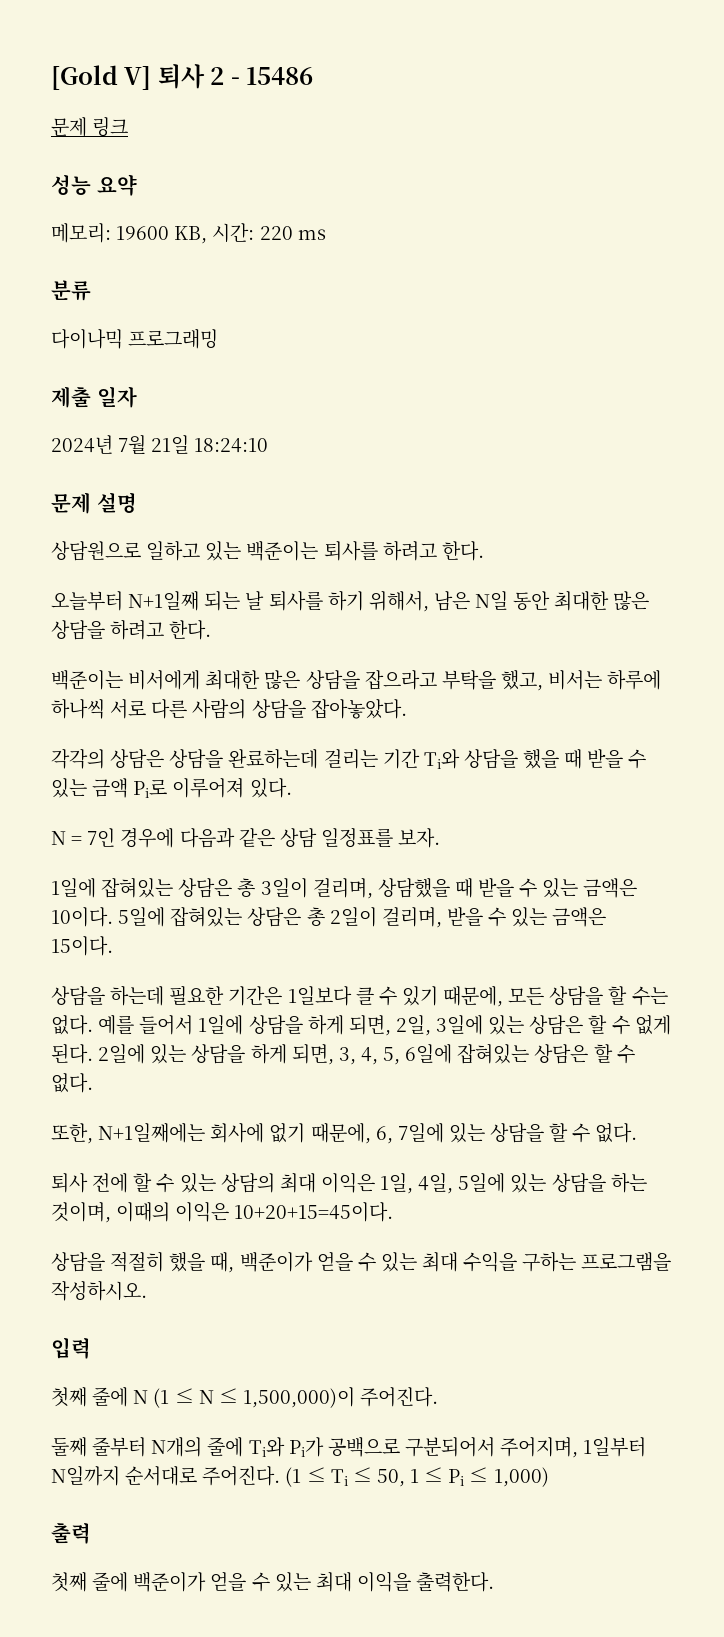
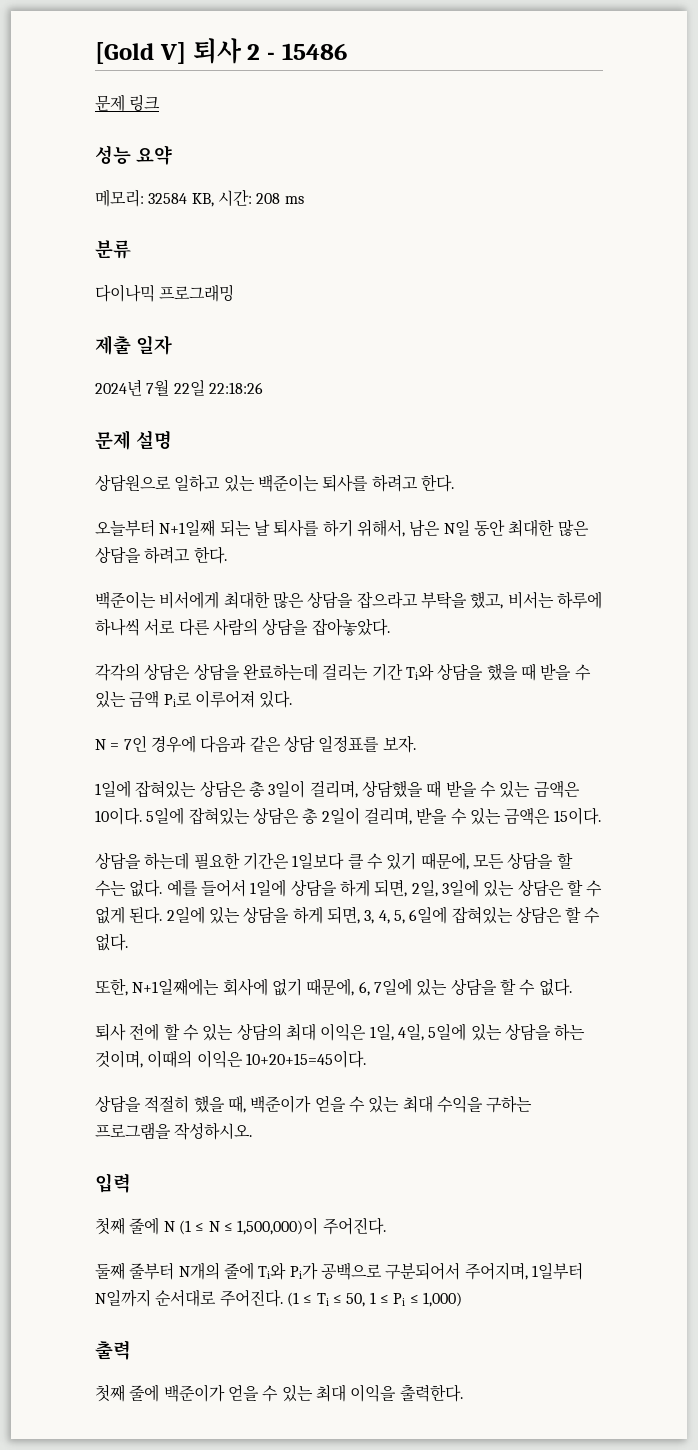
[116,226,170,240] 19600 -> [148,193,188,204] 32584
[259,226,293,240] 220 -> [256,193,281,204] 208
[151,435,269,454] 21일 18:24:10 -> [173,380,263,396] 22일 22:18:26

